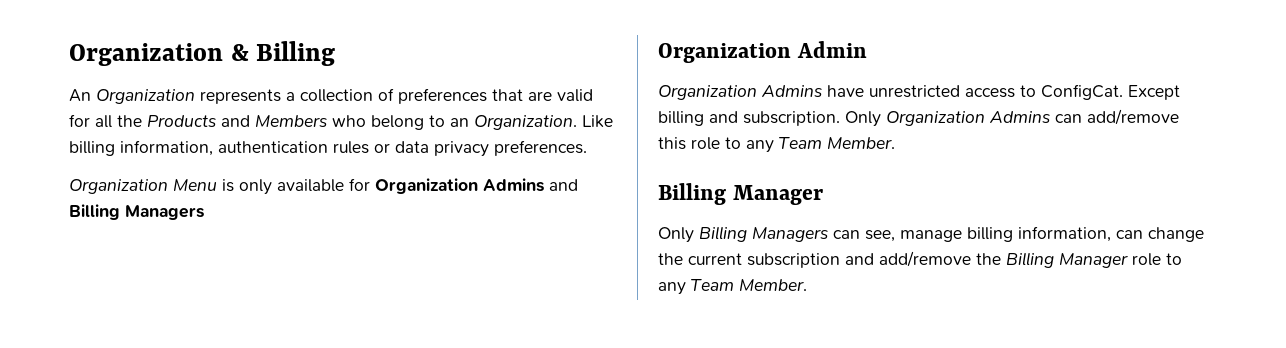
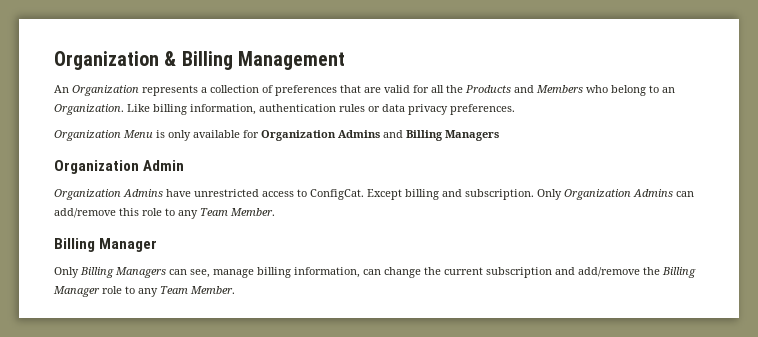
(336, 53) none -> [238,51,346,70] Management

